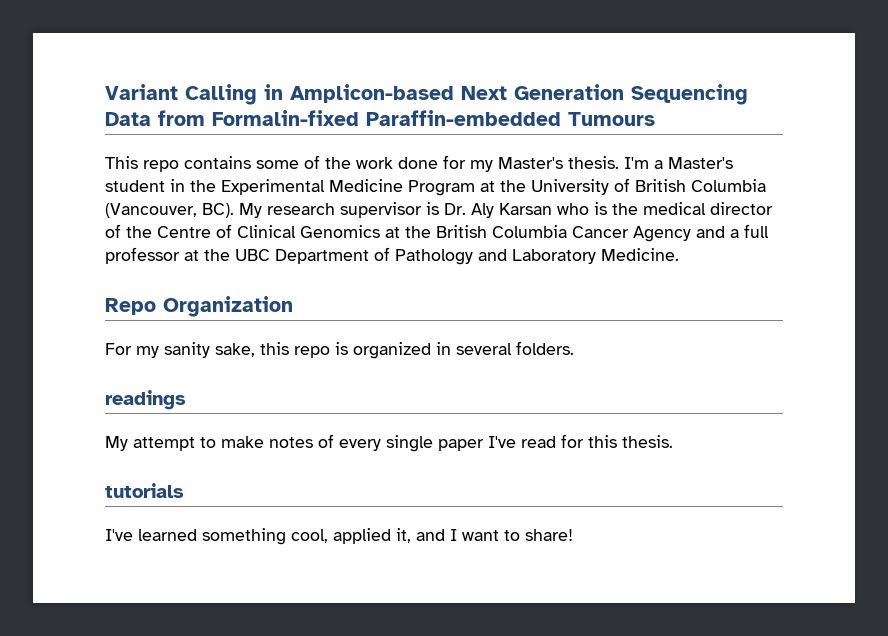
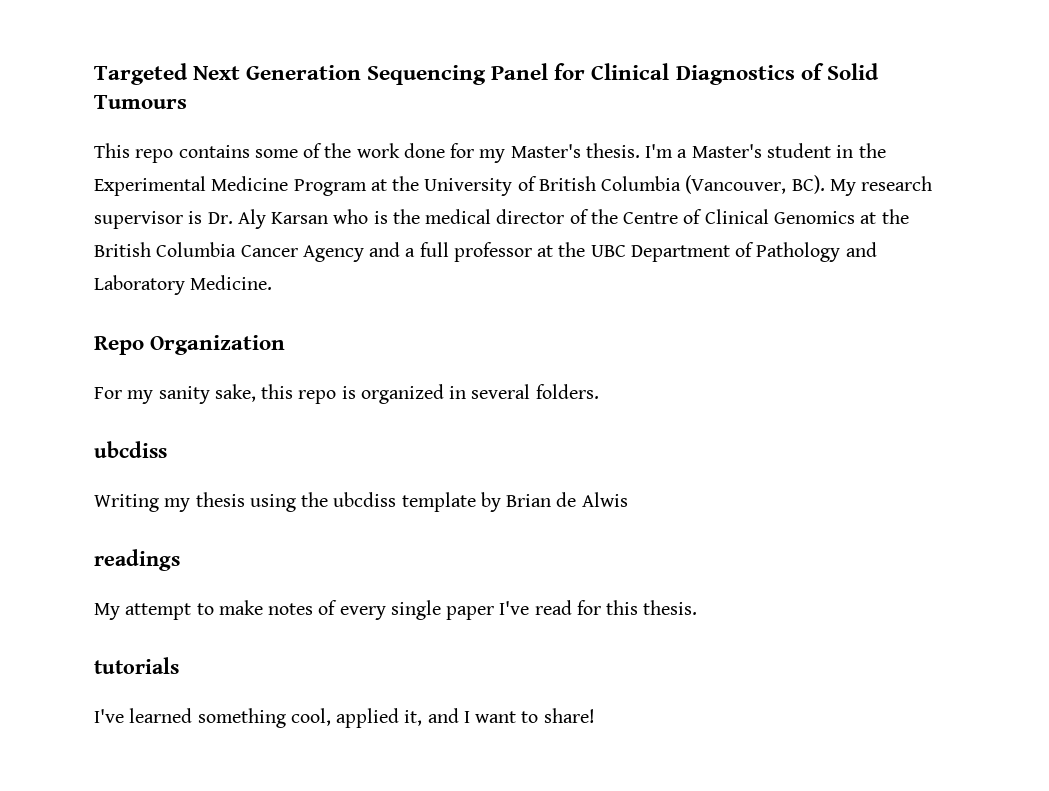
[105,84,748,105] [105,110,561,126] Variant Calling in Amplicon-based Next Generation Sequencing Data from Formalin-fixed Paraffin-embedded -> [94,63,879,85] Targeted Next Generation Sequencing Panel for Clinical Diagnostics of Solid
(574, 348) none -> [94,441,167,458] [94,492,628,512] // ubcdiss // Writing my thesis using the ubcdiss template by Brian de Alwis

